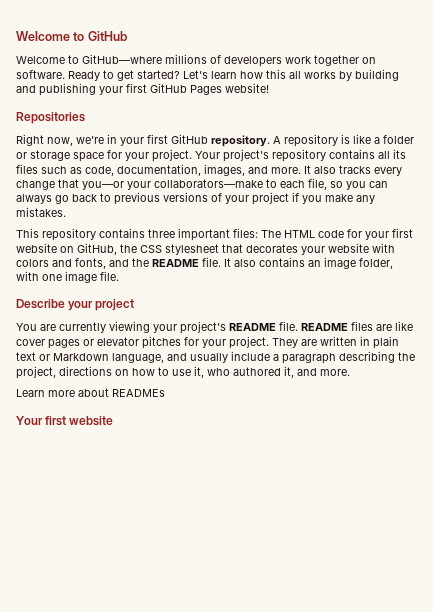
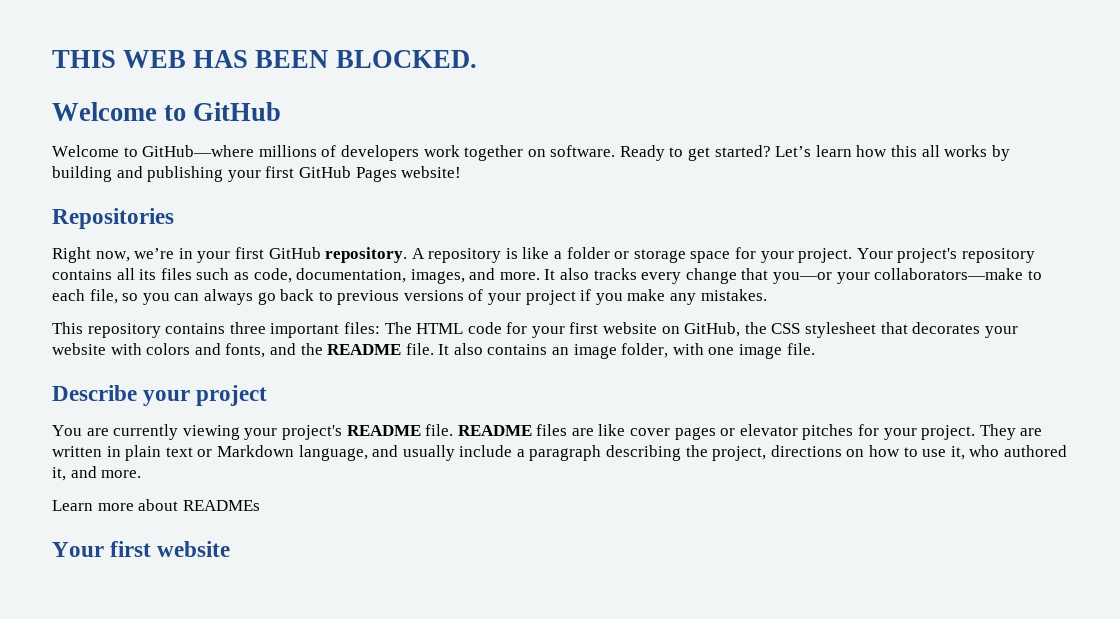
(16, 36) none -> [52,50,477,68] THIS WEB HAS BEEN BLOCKED. //

